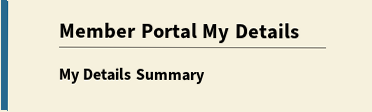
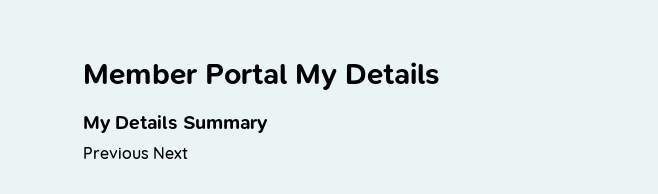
(205, 76) none -> [83,147,189,159] // Previous Next

